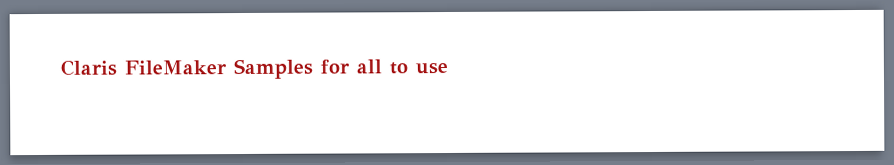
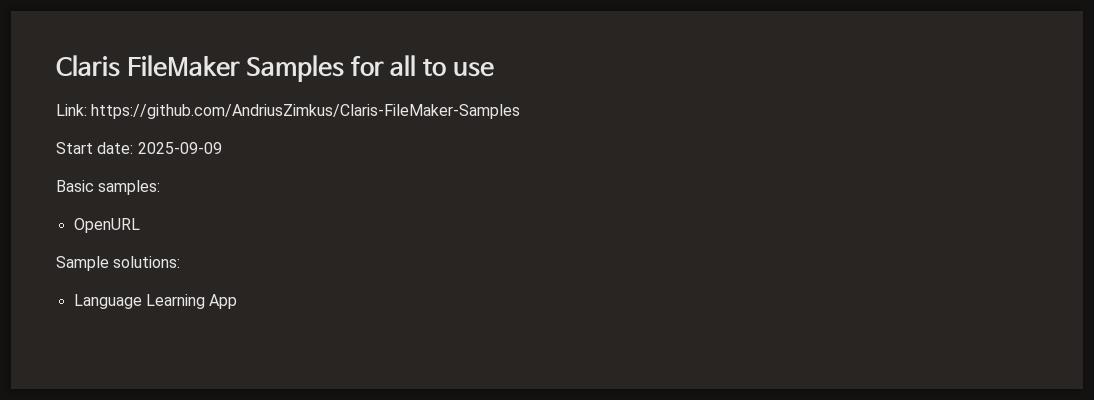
(448, 68) none -> [56,104,521,119] [56,142,222,154] [56,180,161,195] [73,218,140,233] [56,256,181,271] [73,294,238,309] // Link: https://github.com/AndriusZimkus/Claris-FileMaker-Samples // Start date: 2025-09-09 // Basic samples: // OpenURL // Sample solutions: // Language Learning App

